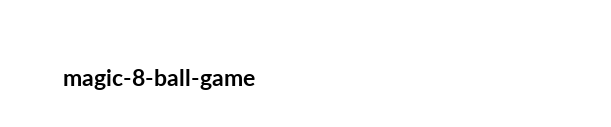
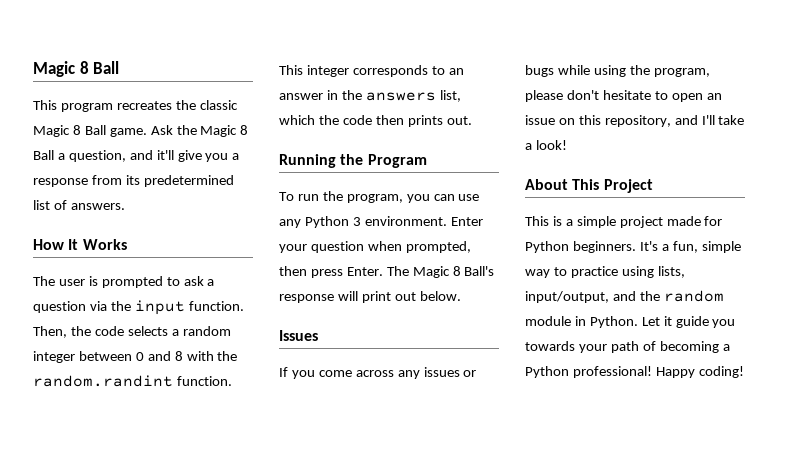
[63,69,255,90] magic-8-ball-game -> [33,61,120,77] [33,100,238,112] [33,125,249,137] [33,150,240,162] [33,175,234,187] [33,200,125,210] [33,239,127,250] [33,276,215,288] [33,300,244,315] [33,326,231,338] [33,351,238,363] [33,375,232,387] [279,65,464,77] [279,90,461,102] [279,115,472,127] [279,154,427,168] [279,191,480,203] [279,216,483,228] [279,241,471,253] [279,266,495,278] [279,291,461,303] [279,330,318,341] [279,367,477,379] [525,65,710,77] [525,90,722,102] [525,115,745,127] [525,140,567,150] [525,179,653,193] [525,216,723,228] [525,241,741,253] [525,266,685,278] [525,290,724,303] [525,316,736,328] [525,341,730,353] [525,366,744,378] Magic 8 Ball // This program recreates the classic Magic 8 Ball game. Ask the Magic 8 Ball a question, and it'll give you a response from its predetermined list of answers. // How It Works // The user is prompted to ask a question via the input function. Then, the code selects a random integer between 0 and 8 with the random.randint function. This integer corresponds to an answer in the answers list, which the code then prints out. // Running the Program // To run the program, you can use any Python 3 environment. Enter your question when prompted, then press Enter. The Magic 8 Ball's response will print out below. // Issues // If you come across any issues or bugs while using the program, please don't hesitate to open an issue on this repository, and I'll take a look! // About This Project // This is a simple project made for Python beginners. It's a fun, simple way to practice using lists, input/output, and the random module in Python. Let it guide you towards your path of becoming a Python professional! Happy coding!

